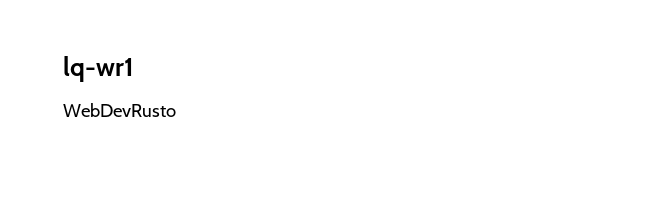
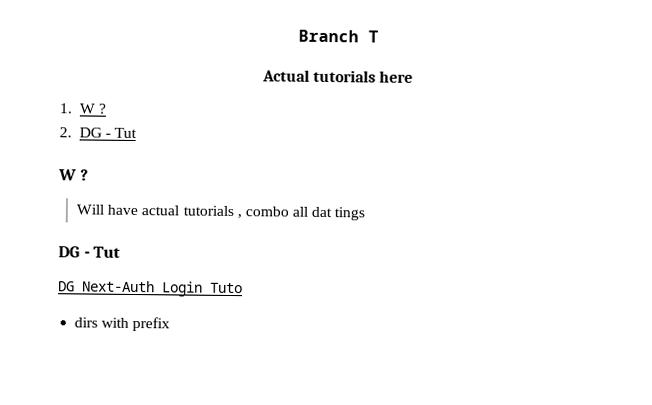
[63,56,134,82] [63,103,176,117] lq-wr1 // WebDevRusto -> [297,29,379,43] [261,69,414,83] [59,103,107,114] [59,127,138,139] [58,169,89,181] [75,204,366,221] [58,246,122,258] [58,280,243,297] [74,316,171,332] Branch T // Actual tutorials here // 1. W ? // 2. DG - Tut // W ? // Will have actual tutorials , combo all dat tings // DG - Tut // DG Next-Auth Login Tuto // dirs with prefix

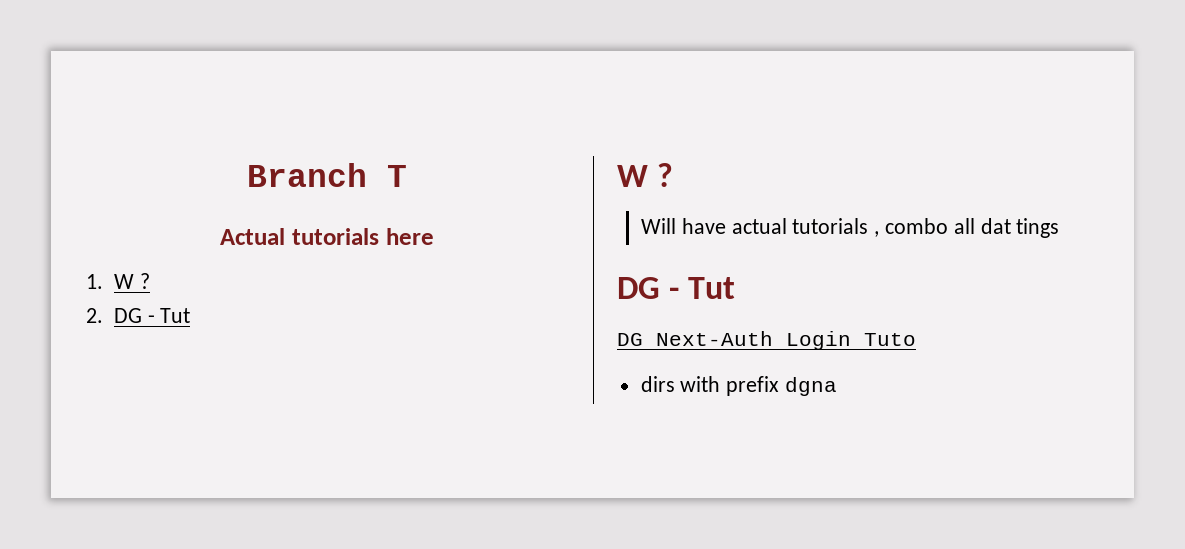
(171, 324) none -> [785,377,838,396] dgna

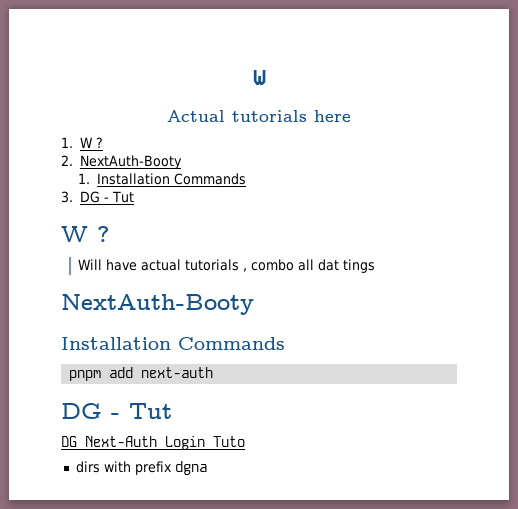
[247,163,407,187] Branch T -> [252,70,266,85] W
(103, 315) none -> [79,155,182,169] [78,173,246,185] [61,191,73,203] NextAuth-Booty // 1. Installation Commands // 3.
(1060, 228) none -> [61,294,254,315] [61,337,285,350] [69,367,214,381] // NextAuth-Booty // Installation Commands // pnpm add next-auth

